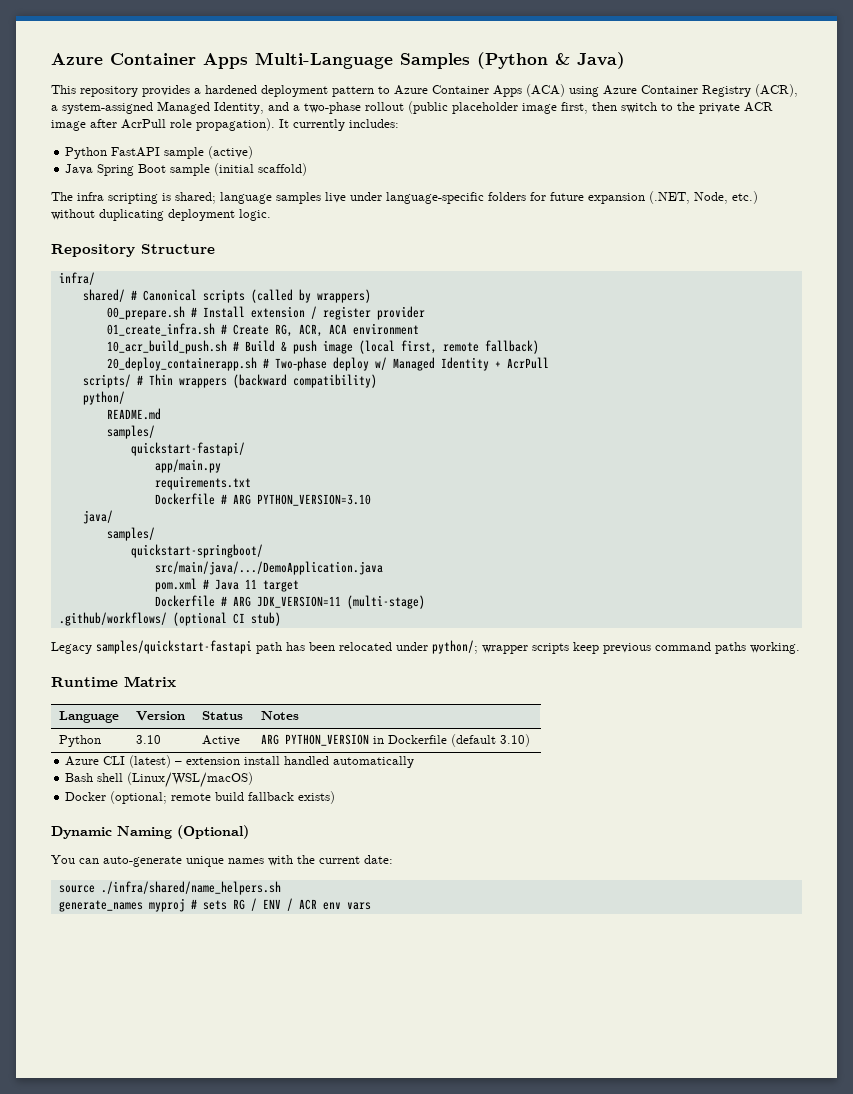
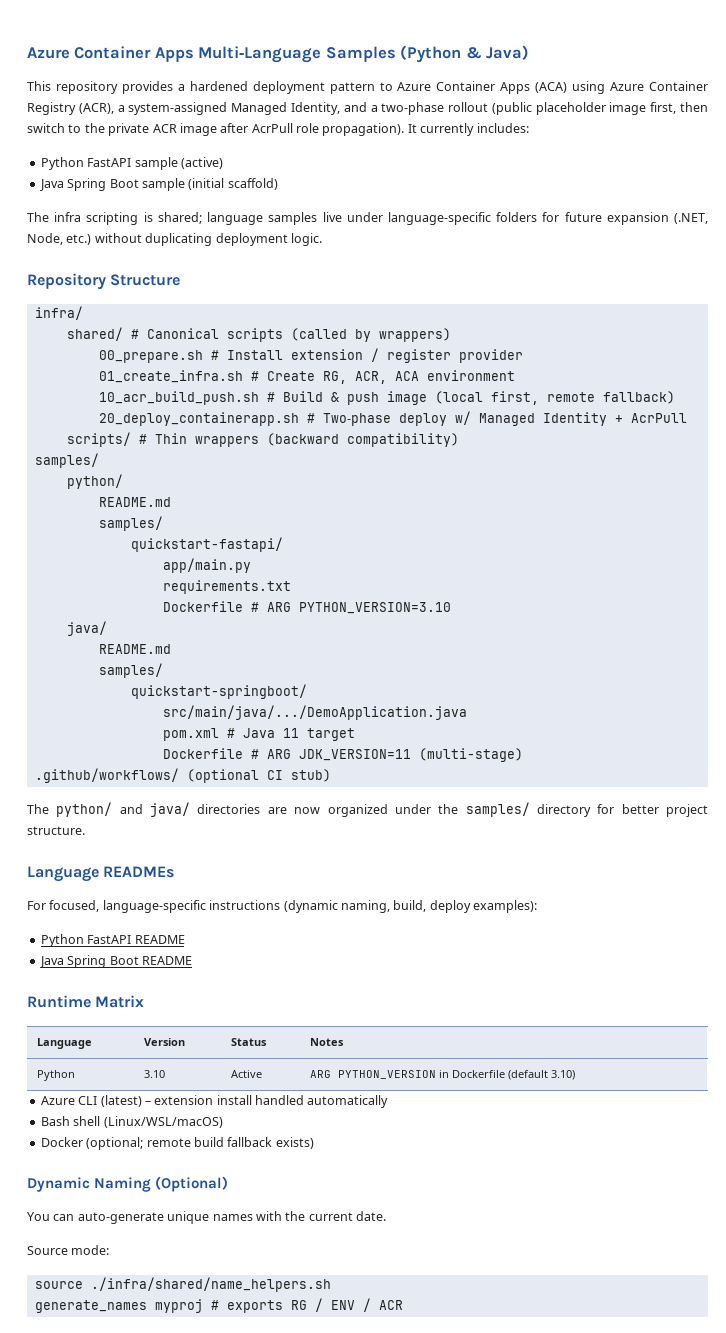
(377, 381) none -> [34,453,99,468] // samples/
(113, 517) none -> [98,644,171,654] // README.md
[51,640,800,654] Legacy samples/quickstart-fastapi path has been relocated under python/; wrapper scripts keep previous command paths working. -> [27,802,708,817] [27,826,85,835] [27,866,175,882] [27,900,537,913] [40,934,185,947] [39,955,192,968] The python/ and java/ directories are now organized under the samples/ directory for better project structure. // Language READMEs // For focused, language-specific instructions (dynamic naming, build, deploy examples): // Python FastAPI README // Java Spring Boot README
[364,855,393,864] date: -> [356,1211,386,1221] [27,1245,110,1255] date. // Source mode:
[202,900,227,910] sets -> [226,1300,283,1313] exports
[322,902,371,910] env vars -> (403, 1305) none

